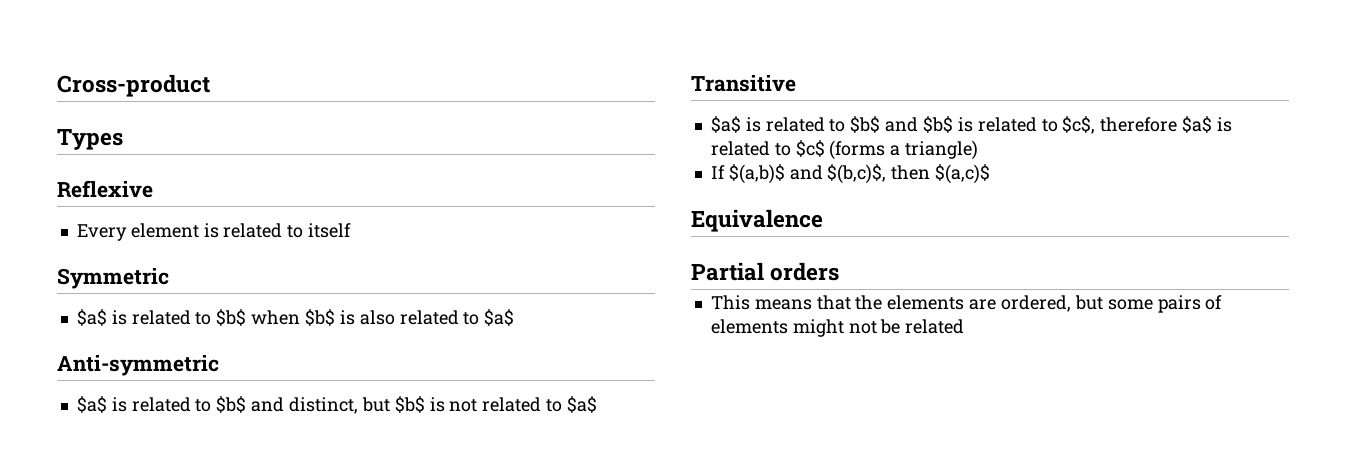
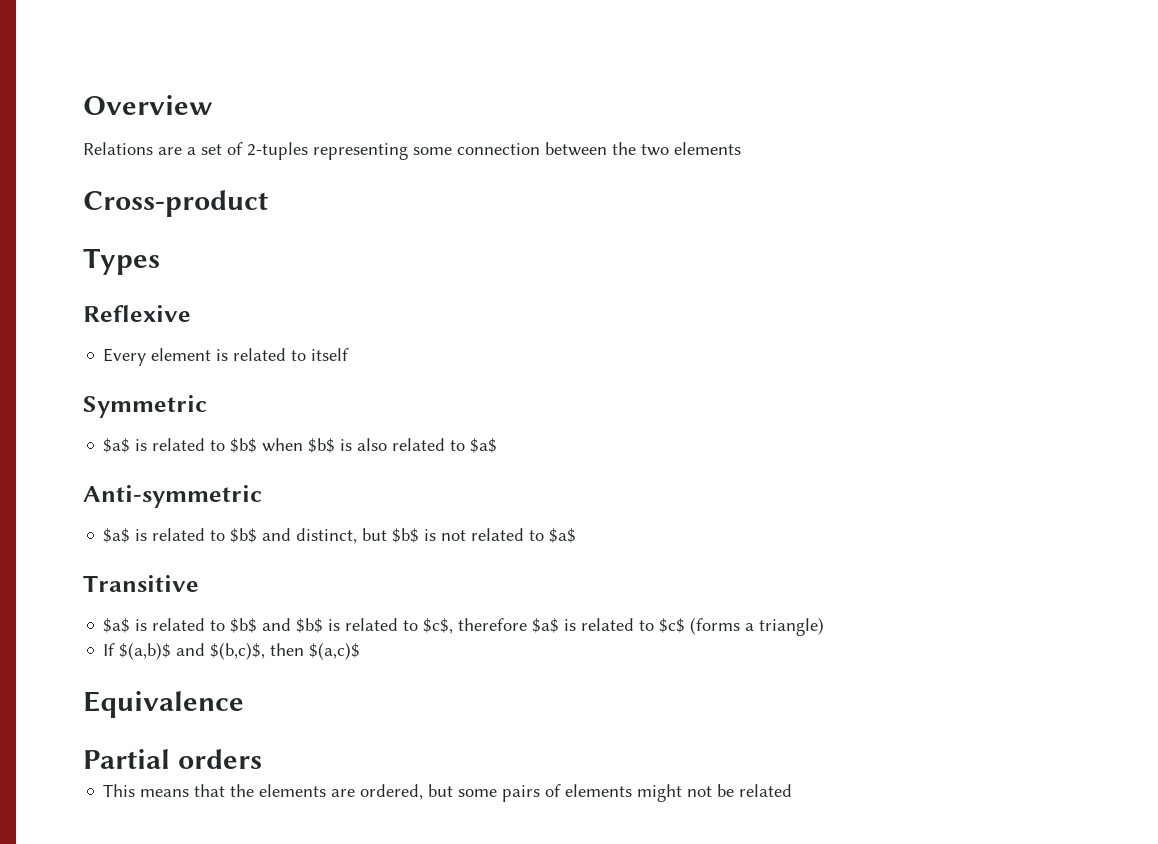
(57, 85) none -> [83,95,213,115] [83,142,741,160] Overview // Relations are a set of 2-tuples representing some connection between the two elements //

